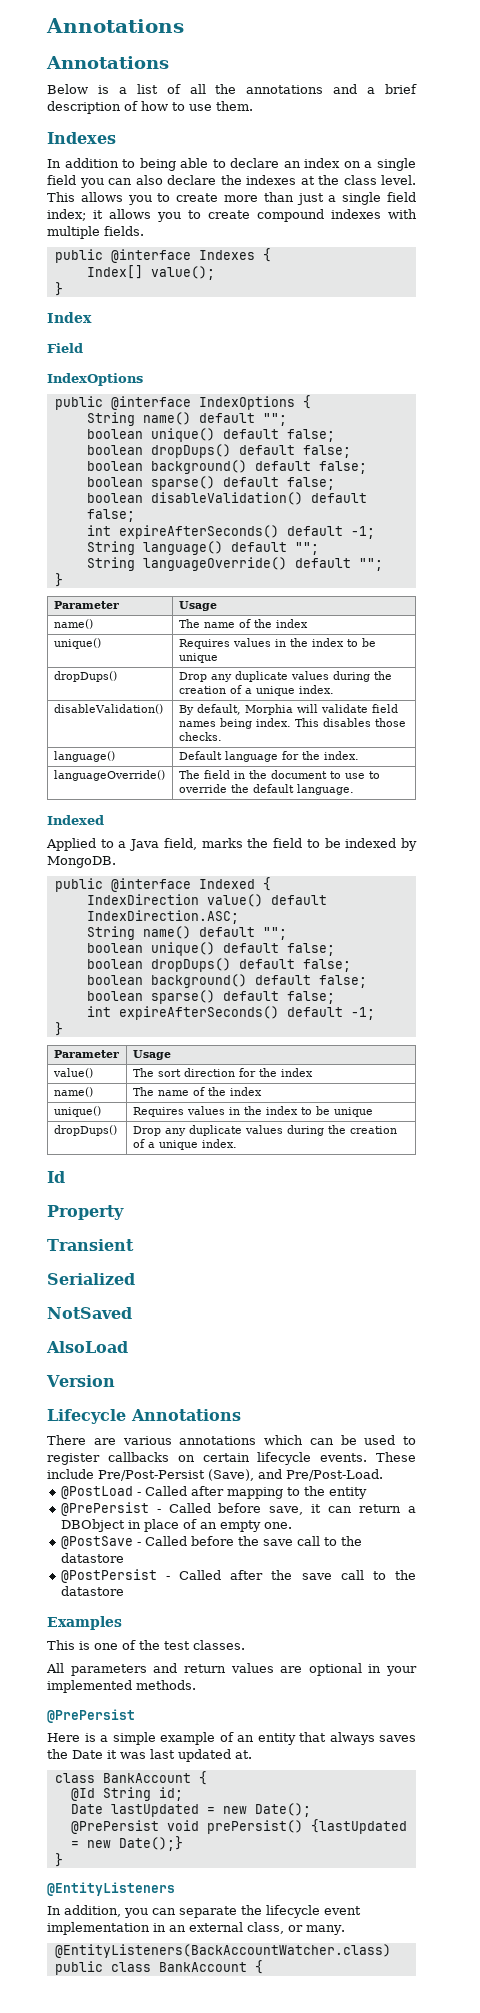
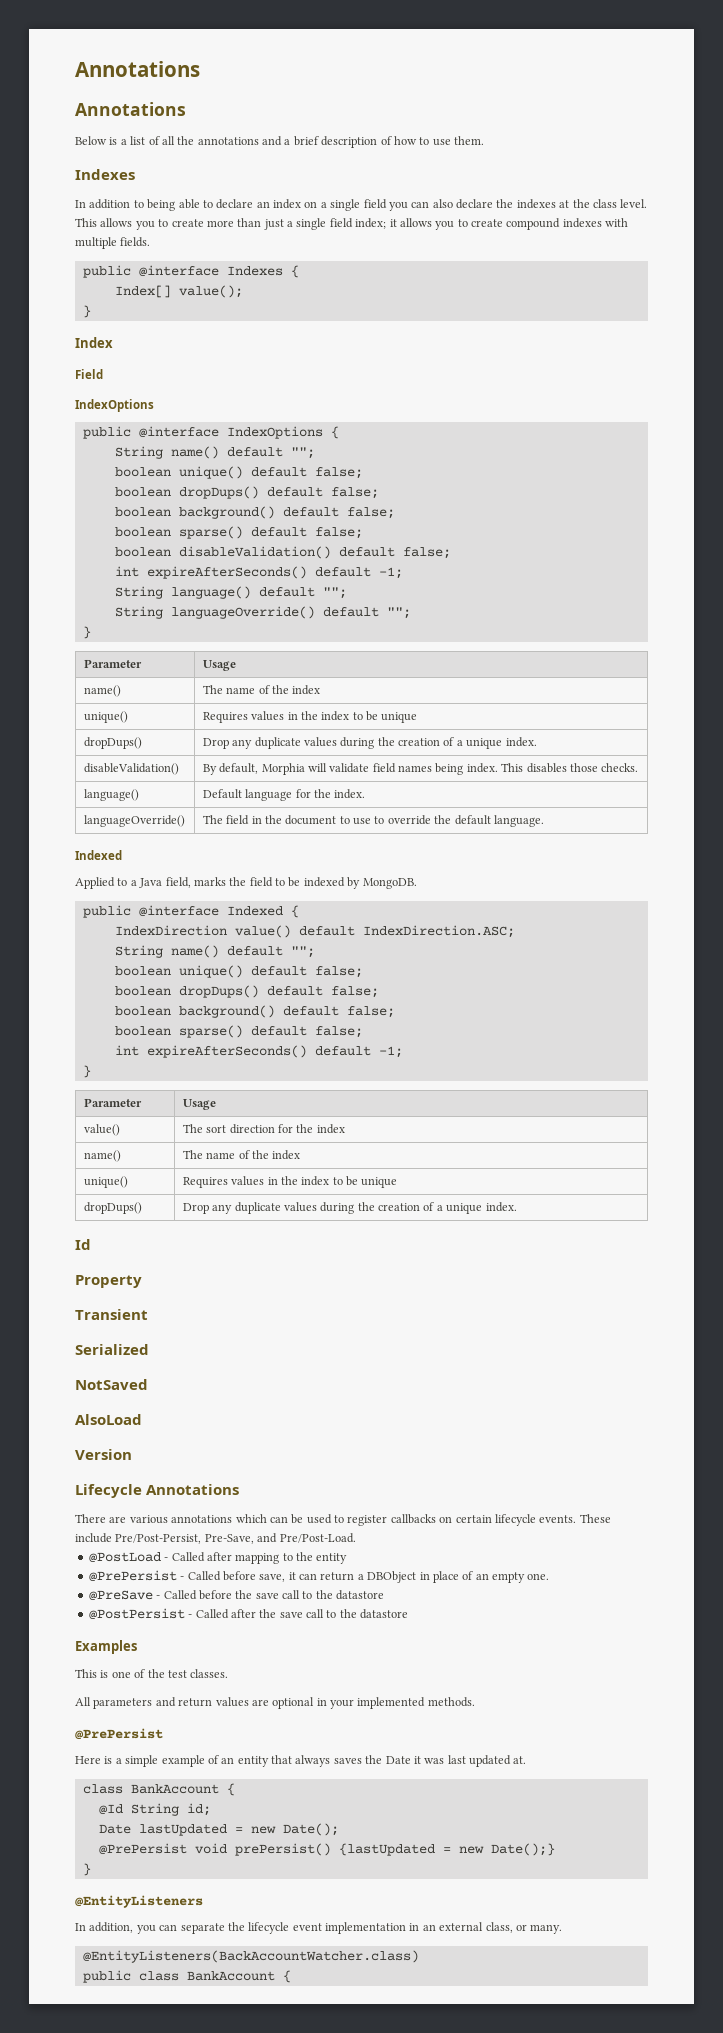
[98,1469,254,1481] Pre/Post-Persist (Save), -> [115,1534,254,1544] Pre/Post-Persist, Pre-Save,
[60,1536,133,1549] @PostSave -> [88,1590,153,1601] @PreSave

